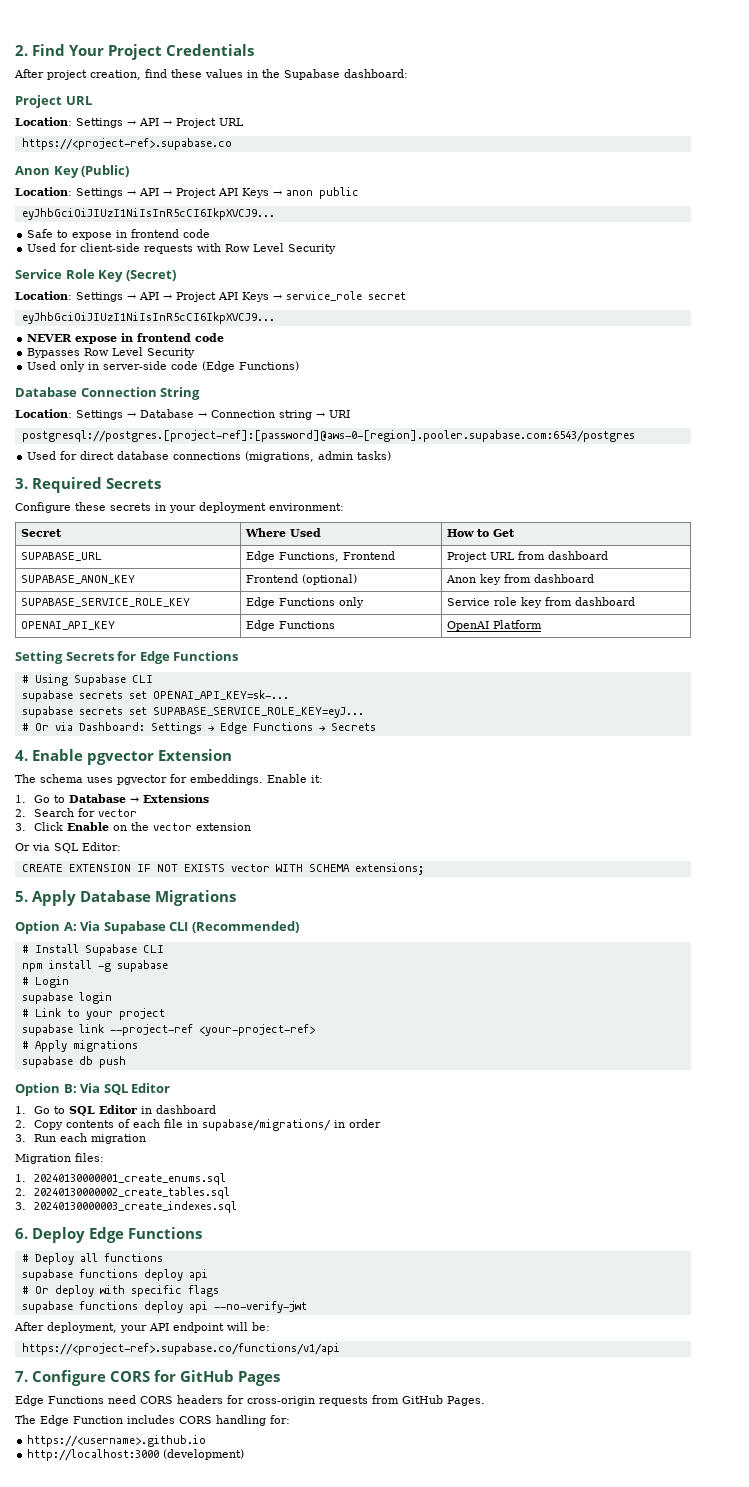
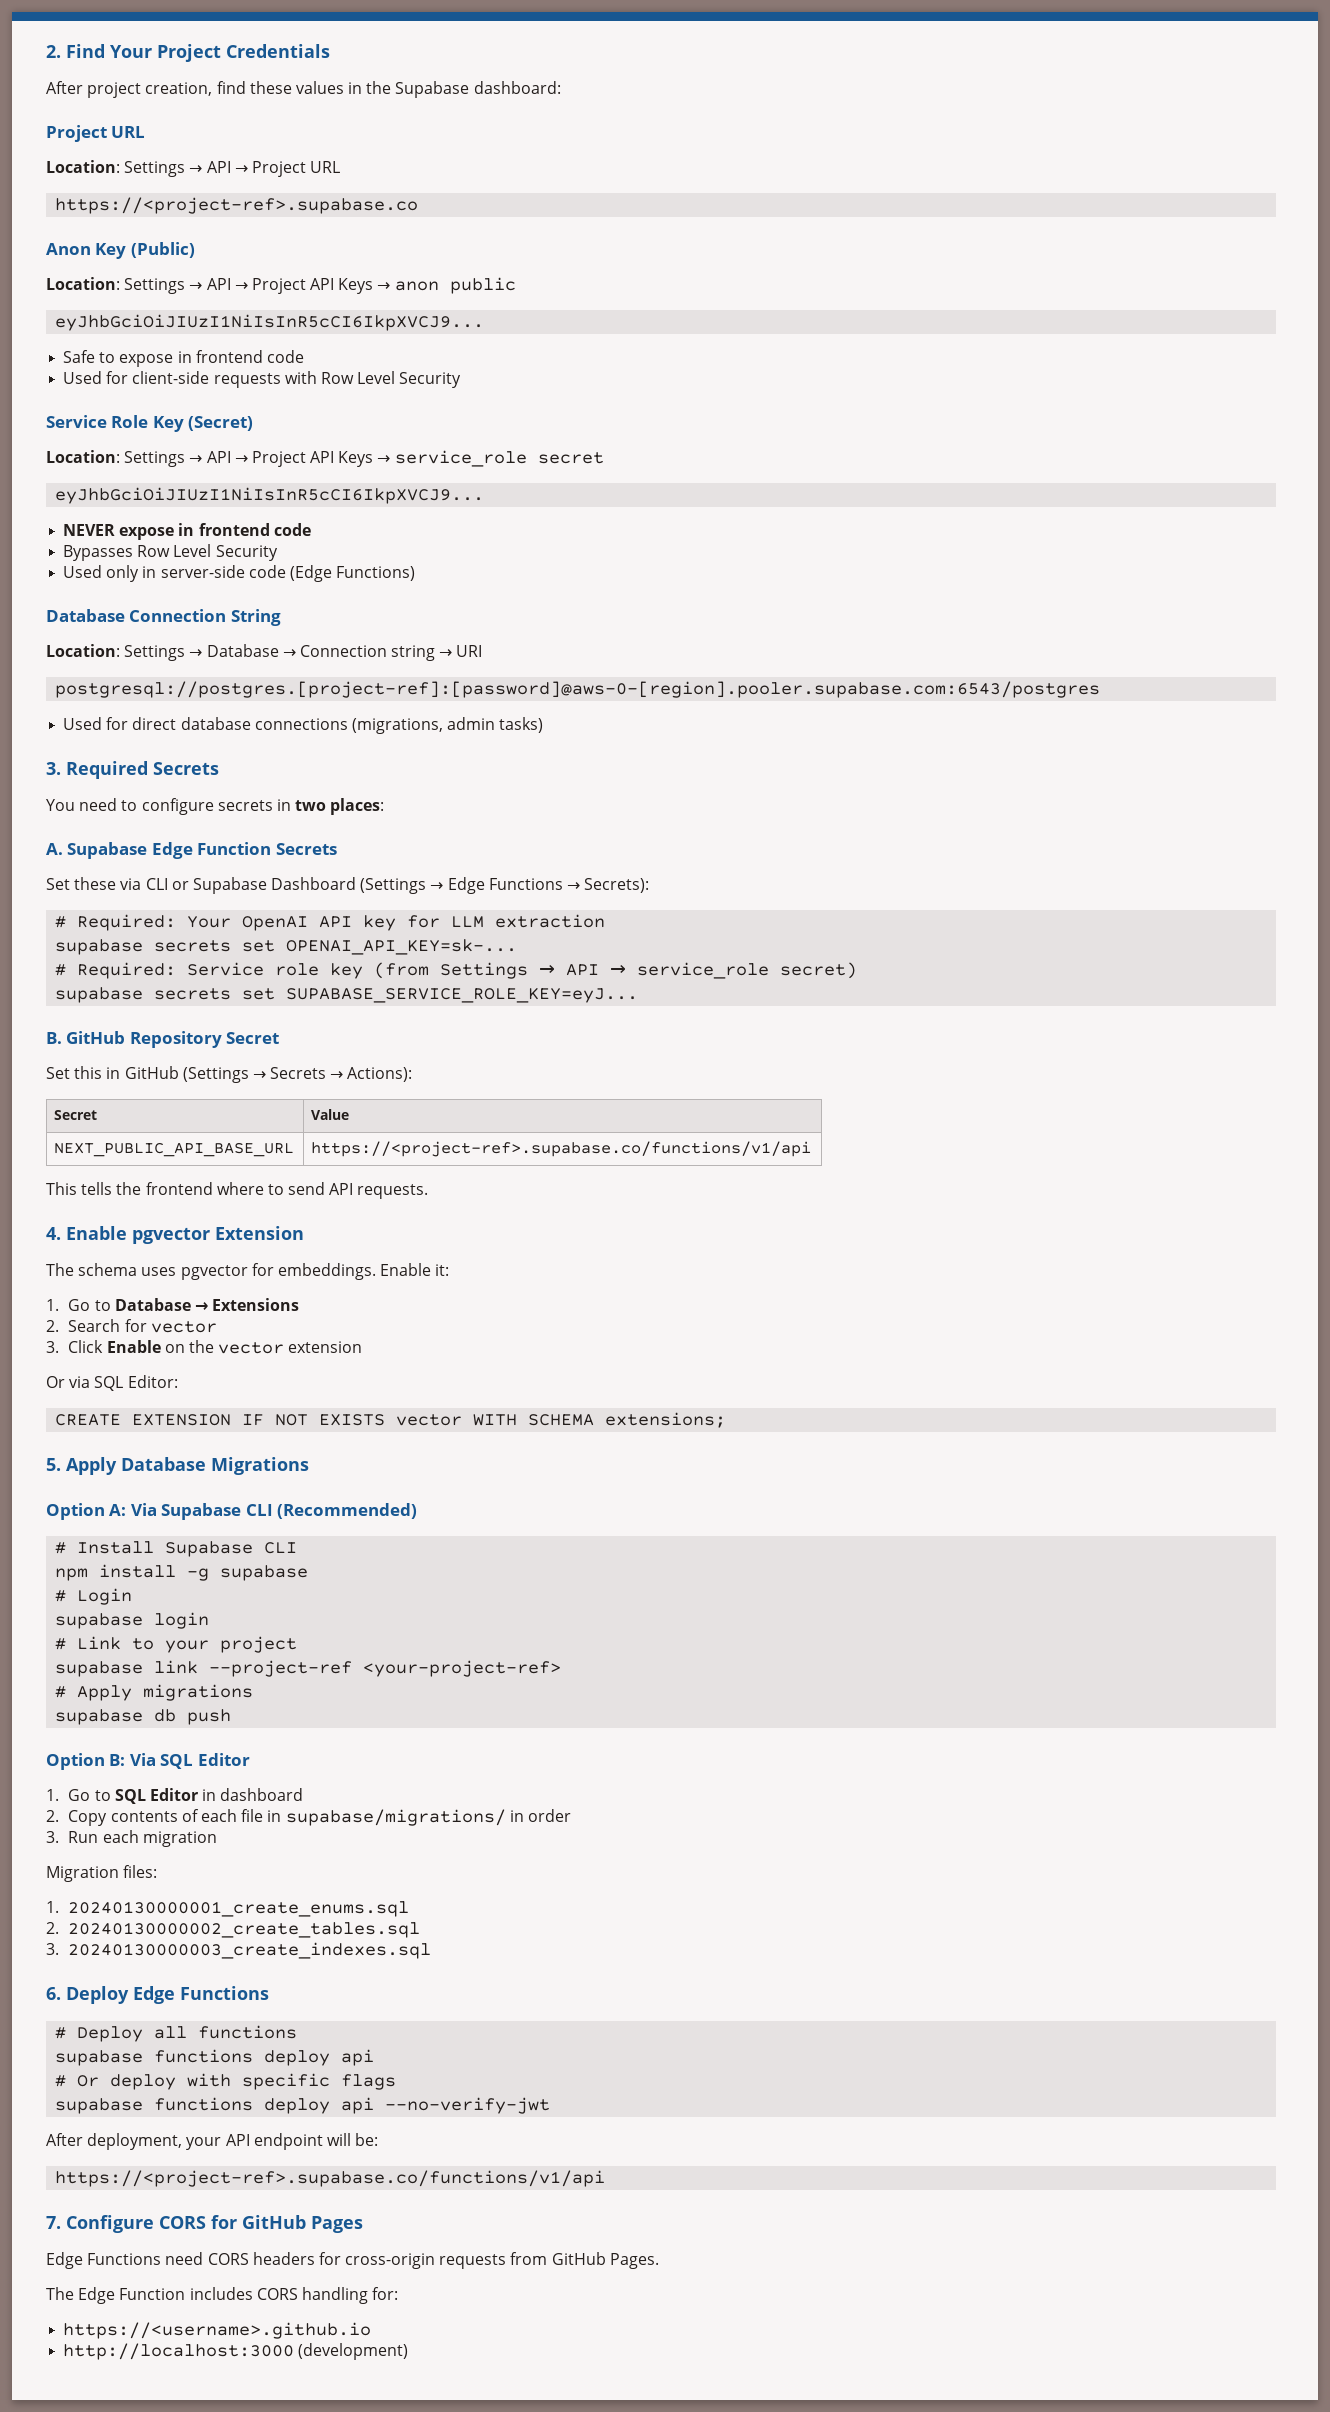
[15,502,344,513] [21,529,63,537] [245,528,322,537] [447,529,516,537] [21,552,103,561] [246,551,396,562] [447,551,609,562] [21,575,136,584] [246,574,358,585] [446,574,595,585] [21,598,191,607] [246,597,365,608] [447,597,636,608] [21,621,116,630] [246,620,336,631] [447,620,543,631] [15,651,239,664] [21,674,153,686] [21,690,289,702] [21,706,364,718] [21,722,376,734] Configure these secrets in your deployment environment: // Secret | Where Used | How to Get // SUPABASE_URL | Edge Functions, Frontend | Project URL from dashboard // SUPABASE_ANON_KEY | Frontend (optional) | Anon key from dashboard // SUPABASE_SERVICE_ROLE_KEY | Edge Functions only | Service role key from dashboard // OPENAI_API_KEY | Edge Functions | OpenAI Platform // Setting Secrets for Edge Functions // # Using Supabase CLI // supabase secrets set OPENAI_API_KEY=sk-... // supabase secrets set SUPABASE_SERVICE_ROLE_KEY=eyJ... // # Or via Dashboard: Settings → Edge Functions → Secrets -> [46,798,385,815] [46,842,337,859] [46,877,650,894] [55,914,606,931] [55,939,518,955] [55,962,858,979] [55,987,639,1003] [46,1031,280,1048] [46,1066,413,1083] [54,1110,98,1120] [311,1109,350,1120] [54,1142,295,1157] [311,1141,812,1157] [46,1182,429,1199] You need to configure secrets in two places: // A. Supabase Edge Function Secrets // Set these via CLI or Supabase Dashboard (Settings → Edge Functions → Secrets): // # Required: Your OpenAI API key for LLM extraction // supabase secrets set OPENAI_API_KEY=sk-... // # Required: Service role key (from Settings → API → service_role secret) // supabase secrets set SUPABASE_SERVICE_ROLE_KEY=eyJ... // B. GitHub Repository Secret // Set this in GitHub (Settings → Secrets → Actions): // Secret | Value // NEXT_PUBLIC_API_BASE_URL | https://<project-ref>.supabase.co/functions/v1/api // This tells the frontend where to send API requests.

